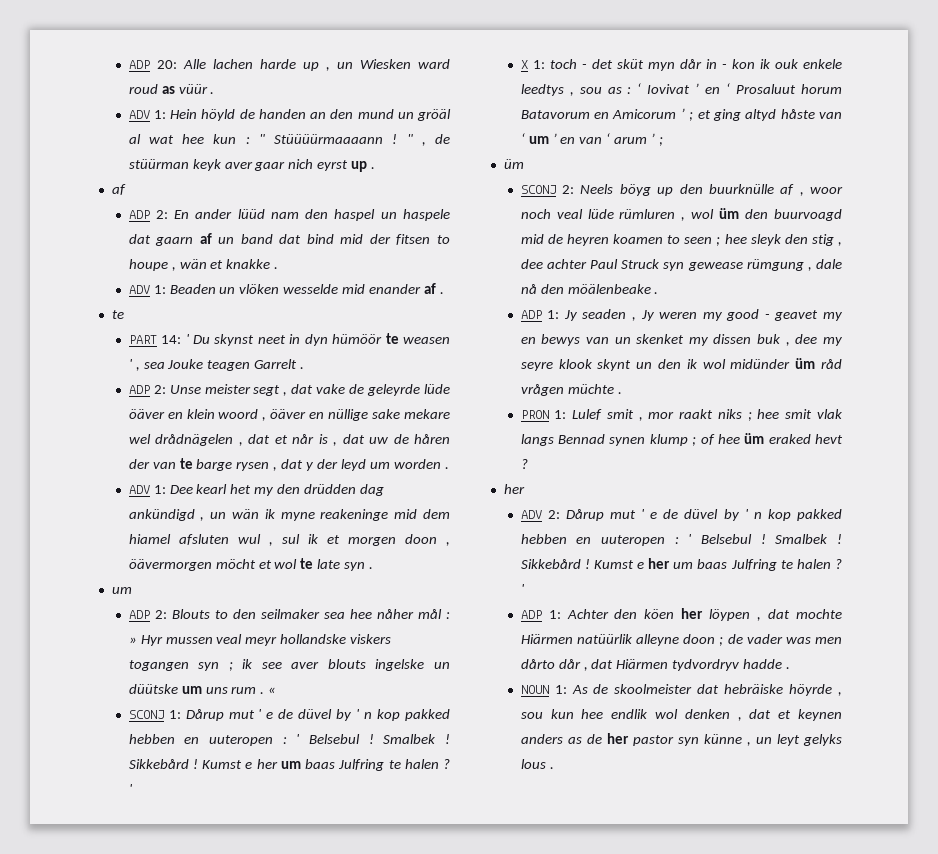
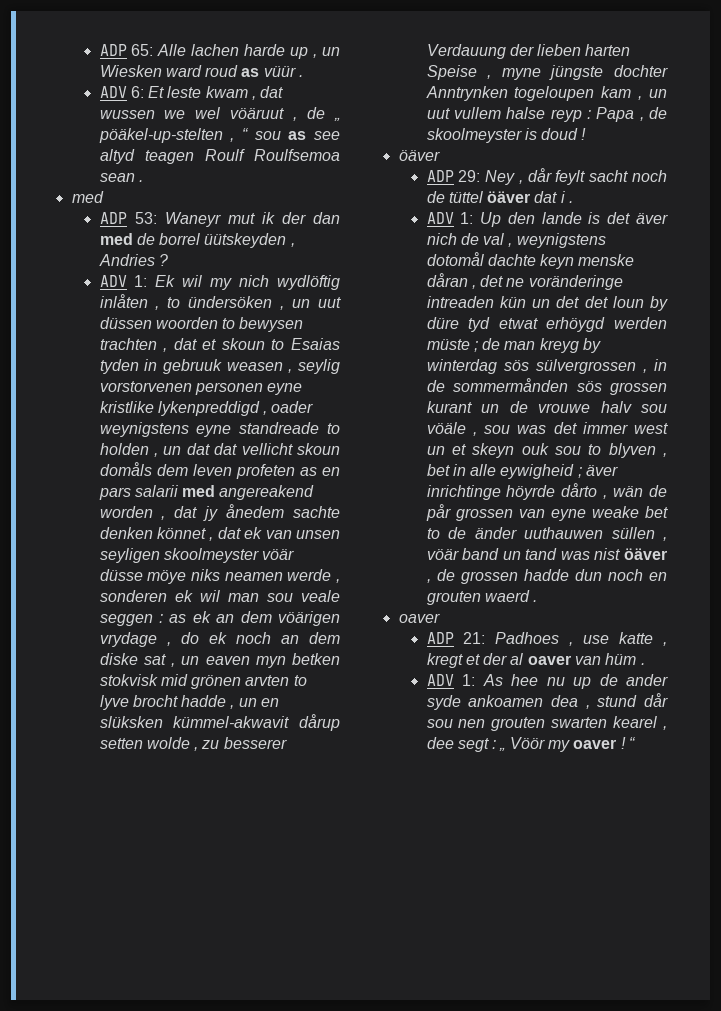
[128,60,177,69] ADP 20: -> [99,44,154,56] ADP 65:
[153,109,452,121] [128,134,450,146] [128,159,376,172] [111,184,126,195] [128,209,450,221] [128,233,450,246] [128,259,279,271] [128,283,444,294] [111,310,124,319] [128,333,450,346] [128,359,305,371] [128,384,451,396] [128,409,450,421] [128,434,451,446] [128,458,449,471] [128,484,385,496] [128,509,451,521] [128,534,450,546] [128,558,374,571] [111,587,132,594] [128,609,450,619] [128,634,392,646] [128,659,451,671] [128,684,277,694] [128,709,450,721] [128,734,451,746] [128,759,451,771] [128,784,133,794] [520,59,842,71] [520,83,842,96] [520,108,842,121] [520,133,664,146] [503,159,524,169] [520,184,843,196] [520,208,842,221] [520,234,842,246] [520,259,842,271] [520,284,659,294] [520,309,843,321] [520,334,843,346] [520,358,842,371] [520,384,622,396] [520,409,842,421] [520,433,843,446] [520,459,528,469] [503,484,525,494] [520,509,842,521] [520,534,842,546] [520,558,842,571] [520,584,525,594] [520,608,842,621] [520,634,842,646] [520,659,791,671] [520,684,842,696] [520,709,842,721] [520,733,842,746] [520,759,554,769] 1: Hein höyld de handen an den mund un gröäl al wat hee kun : " Stüüüürmaaaann ! " , de stüürman keyk aver gaar nich eyrst up . // af // ADP 2: En ander lüüd nam den haspel un haspele dat gaarn af un band dat bind mid der fitsen to houpe , wän et knakke . // ADV 1: Beaden un vlöken wesselde mid enander af . // te // PART 14: ' Du skynst neet in dyn hümöör te weasen ' , sea Jouke teagen Garrelt . // ADP 2: Unse meister segt , dat vake de geleyrde lüde öäver en klein woord , öäver en nüllige sake mekare wel drådnägelen , dat et når is , dat uw de håren der van te barge rysen , dat y der leyd um worden . // ADV 1: Dee kearl het my den drüdden dag ankündigd , un wän ik myne reakeninge mid dem hiamel afsluten wul , sul ik et morgen doon , öävermorgen möcht et wol te late syn . // um // ADP 2: Blouts to den seilmaker sea hee nåher mål : » Hyr mussen veal meyr hollandske viskers togangen syn ; ik see aver blouts ingelske un düütske um uns rum . « // SCONJ 1: Dårup mut ' e de düvel by ' n kop pakked hebben en uuteropen : ' Belsebul ! Smalbek ! Sikkebård ! Kumst e her um baas Julfring te halen ? ' // X 1: toch - det sküt myn dår in - kon ik ouk enkele leedtys , sou as : ‘ Iovivat ’ en ‘ Prosaluut horum Batavorum en Amicorum ’ ; et ging altyd håste van ‘ um ’ en van ‘ arum ’ ; // üm // SCONJ 2: Neels böyg up den buurknülle af , woor noch veal lüde rümluren , wol üm den buurvoagd mid de heyren koamen to seen ; hee sleyk den stig , dee achter Paul Struck syn gewease rümgung , dale nå den möälenbeake . // ADP 1: Jy seaden , Jy weren my good - geavet my en bewys van un skenket my dissen buk , dee my seyre klook skynt un den ik wol midünder üm råd vrågen müchte . // PRON 1: Lulef smit , mor raakt niks ; hee smit vlak langs Bennad synen klump ; of hee üm eraked hevt ? // her // ADV 2: Dårup mut ' e de düvel by ' n kop pakked hebben en uuteropen : ' Belsebul ! Smalbek ! Sikkebård ! Kumst e her um baas Julfring te halen ? ' // ADP 1: Achter den köen her löypen , dat mochte Hiärmen natüürlik alleyne doon ; de vader was men dårto dår , dat Hiärmen tydvordryv hadde . // NOUN 1: As de skoolmeister dat hebräiske höyrde , sou kun hee endlik wol denken , dat et keynen anders as de her pastor syn künne , un leyt gelyks lous . -> [130,86,284,100] [99,107,340,121] [98,128,340,143] [99,149,341,164] [99,173,143,182] [71,191,104,203] [99,212,340,227] [99,233,295,248] [98,254,168,266] [99,275,340,290] [99,294,342,310] [99,317,304,332] [99,338,340,352] [99,359,340,374] [99,381,303,395] [99,401,314,416] [99,422,340,437] [99,443,340,457] [99,462,340,479] [98,485,315,500] [99,504,340,521] [99,527,340,541] [99,548,295,563] [99,569,340,584] [99,590,341,602] [99,611,340,626] [99,632,340,647] [99,653,340,668] [99,674,307,689] [99,695,280,710] [99,714,340,731] [99,737,287,751] [426,44,631,59] [426,65,668,80] [425,86,667,101] [426,107,667,122] [426,128,587,143] [398,150,440,161] [426,168,667,185] [426,191,574,203] [426,212,668,227] [426,233,606,248] [426,252,635,269] [426,273,623,290] [426,296,668,311] [426,317,667,332] [426,338,602,353] [426,359,667,374] [426,378,667,395] [426,401,667,413] [426,422,668,436] [426,443,667,458] [426,464,619,479] [426,483,667,500] [425,504,668,521] [426,527,667,541] [426,548,667,560] [426,569,667,584] [426,590,538,605] [398,613,440,623] [426,632,667,646] [426,653,645,668] [426,674,668,689] [426,693,668,710] [426,716,667,731] [426,737,637,752] 6: Et leste kwam , dat wussen we wel vöäruut , de „ pöäkel-up-stelten , “ sou as see altyd teagen Roulf Roulfsemoa sean . // med // ADP 53: Waneyr mut ik der dan med de borrel üütskeyden , Andries ? // ADV 1: Ek wil my nich wydlöftig inlåten , to ündersöken , un uut düssen woorden to bewysen trachten , dat et skoun to Esaias tyden in gebruuk weasen , seylig vorstorvenen personen eyne kristlike lykenpreddigd , oader weynigstens eyne standreade to holden , un dat dat vellicht skoun domåls dem leven profeten as en pars salarii med angereakend worden , dat jy ånedem sachte denken könnet , dat ek van unsen seyligen skoolmeyster vöär düsse möye niks neamen werde , sonderen ek wil man sou veale seggen : as ek an dem vöärigen vrydage , do ek noch an dem diske sat , un eaven myn betken stokvisk mid grönen arvten to lyve brocht hadde , un en slüksken kümmel-akwavit dårup setten wolde , zu besserer Verdauung der lieben harten Speise , myne jüngste dochter Anntrynken togeloupen kam , un uut vullem halse reyp : Papa , de skoolmeyster is doud ! // öäver // ADP 29: Ney , dår feylt sacht noch de tüttel öäver dat i . // ADV 1: Up den lande is det äver nich de val , weynigstens dotomål dachte keyn menske dåran , det ne voränderinge intreaden kün un det det loun by düre tyd etwat erhöygd werden müste ; de man kreyg by winterdag sös sülvergrossen , in de sommermånden sös grossen kurant un de vrouwe halv sou vöäle , sou was det immer west un et skeyn ouk sou to blyven , bet in alle eywigheid ; äver inrichtinge höyrde dårto , wän de pår grossen van eyne weake bet to de änder uuthauwen süllen , vöär band un tand was nist öäver , de grossen hadde dun noch en grouten waerd . // oaver // ADP 21: Padhoes , use katte , kregt et der al oaver van hüm . // ADV 1: As hee nu up de ander syde ankoamen dea , stund dår sou nen grouten swarten kearel , dee segt : „ Vöör my oaver ! “

